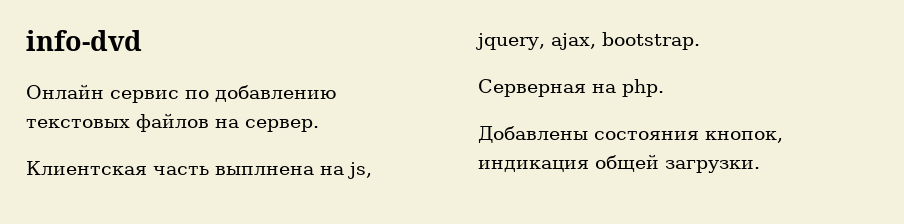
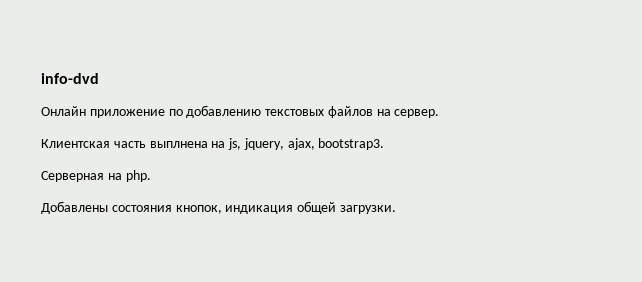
[110,90,179,103] сервис -> [89,109,165,118] приложение
[601,32,700,50] bootstrap. -> [318,138,385,150] bootstrap3.

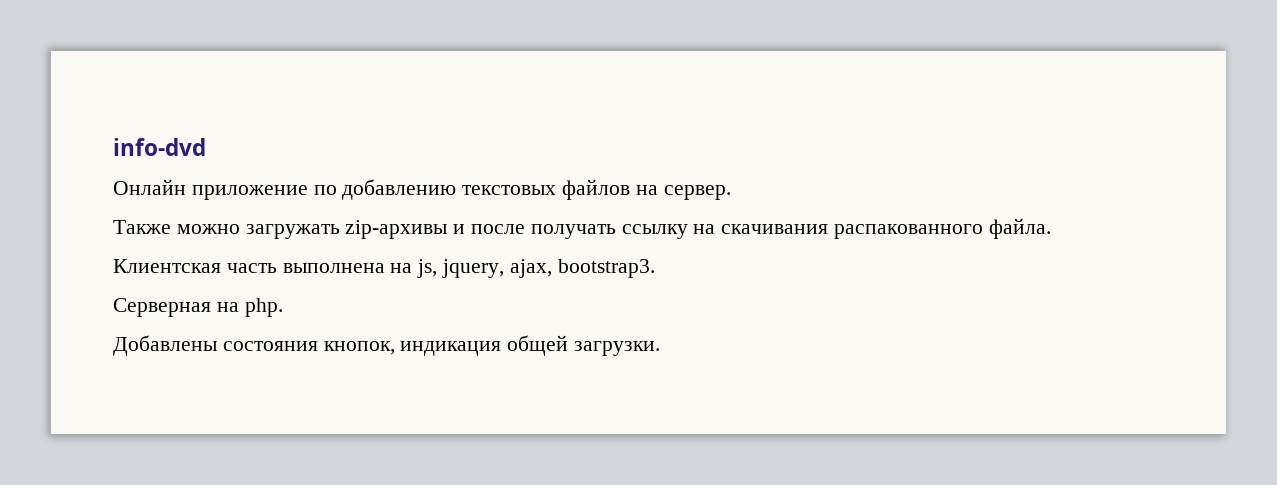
(440, 113) none -> [113,218,1051,239] // Также можно загружать zip-архивы и после получать ссылку на скачивания распакованного файла.
[149,141,208,148] выплнена -> [282,263,385,273] выполнена

